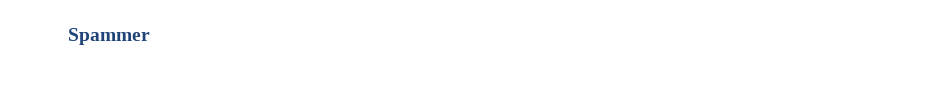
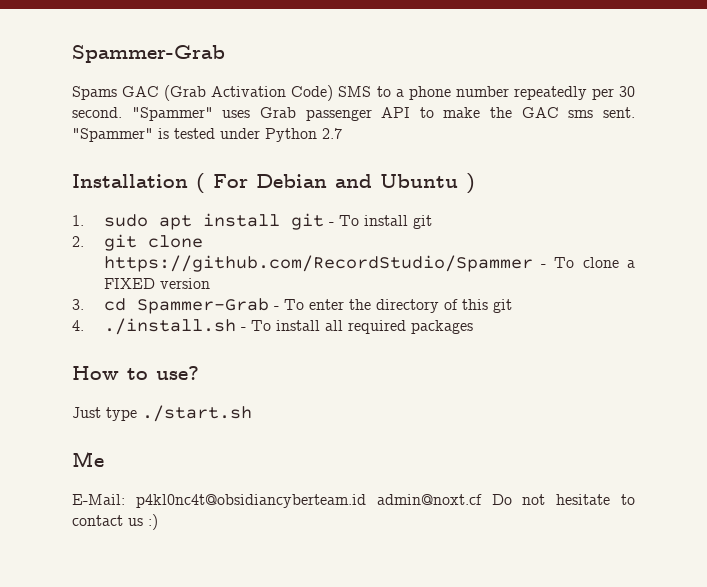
[68,28,150,45] Spammer -> [72,45,225,63] [72,85,635,101] [72,107,635,121] [72,128,342,142] [72,173,475,194] [72,213,432,230] [72,234,203,251] [103,255,635,272] [103,278,210,289] [72,298,512,314] [72,318,473,335] [72,366,199,380] [72,405,252,422] [72,451,104,467] [72,494,635,508] [72,514,158,530] Spammer-Grab // Spams GAC (Grab Activation Code) SMS to a phone number repeatedly per 30 second. "Spammer" uses Grab passenger API to make the GAC sms sent. "Spammer" is tested under Python 2.7 // Installation ( For Debian and Ubuntu ) // 1. sudo apt install git - To install git // 2. git clone https://github.com/RecordStudio/Spammer - To clone a FIXED version // 3. cd Spammer-Grab - To enter the directory of this git // 4. ./install.sh - To install all required packages // How to use? // Just type ./start.sh // Me // E-Mail: p4kl0nc4t@obsidiancyberteam.id admin@noxt.cf Do not hesitate to contact us :)

